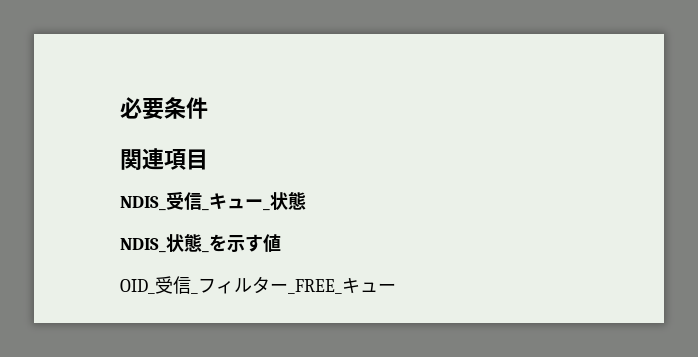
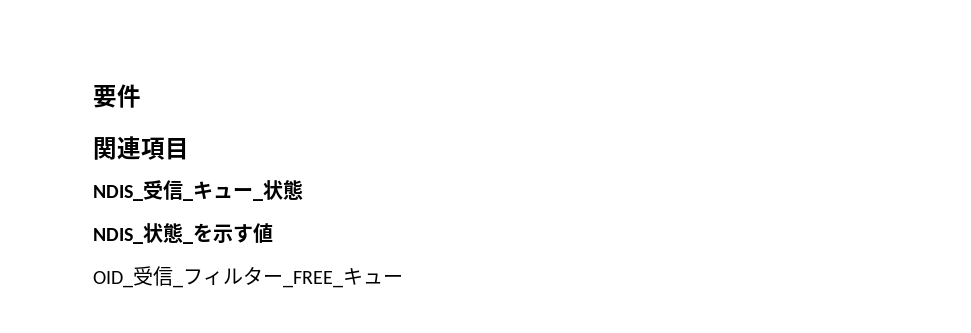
[120,97,186,120] 必要条 -> [93,85,117,108] 要

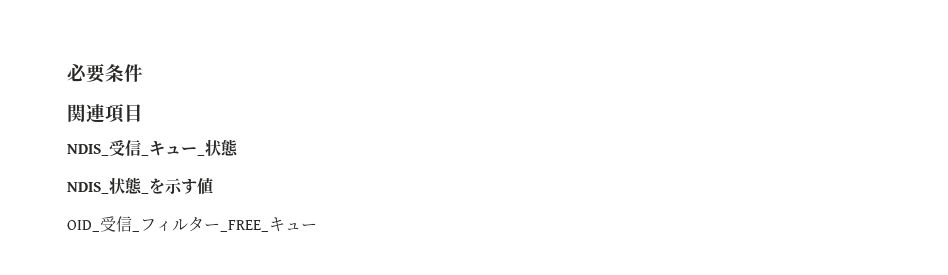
[93,85,117,108] 要 -> [67,64,124,83] 必要条

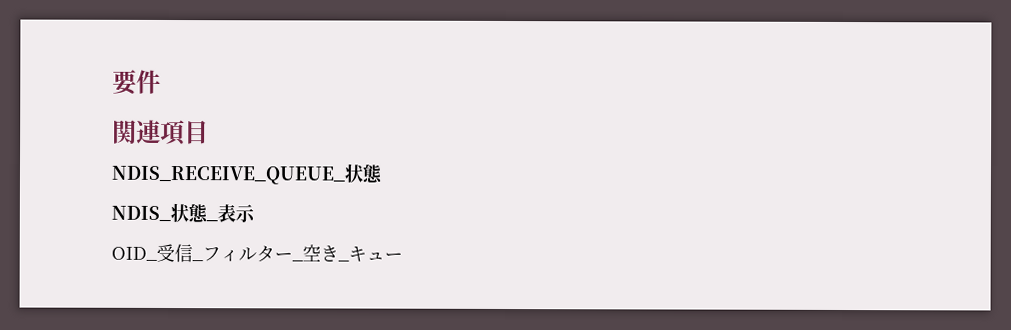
[67,64,124,83] 必要条 -> [112,69,138,95] 要
[67,140,197,156] [197,154,205,156] NDIS_受信_キュー_ -> [111,165,345,185] NDIS_RECEIVE_QUEUE_
[149,178,165,194] を -> [217,204,236,223] 表
[181,178,213,194] す値 -> (256, 213) none
[220,220,269,232] _FREE_ -> [291,244,350,262] _空き_

